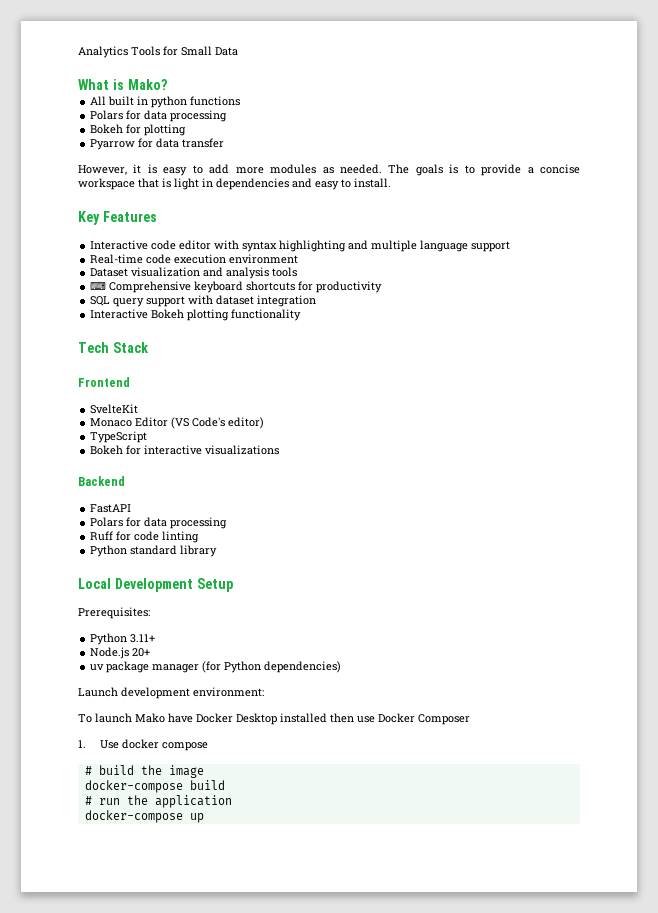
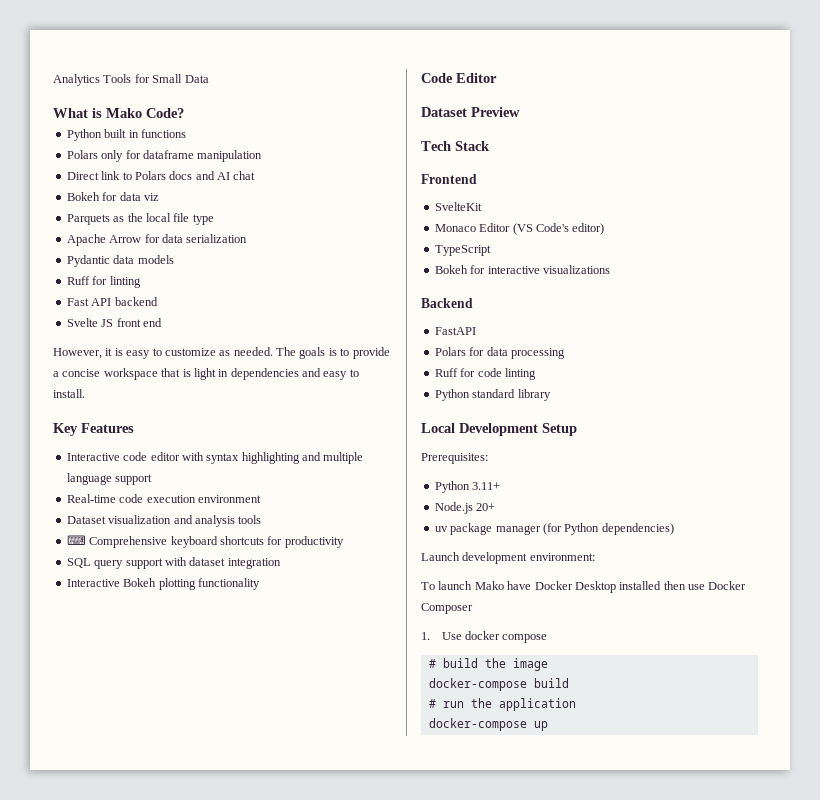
[127,79,167,90] [90,96,107,105] Mako? // All -> [106,108,184,118] [66,129,102,141] Mako Code? // Python
[151,96,188,108] python -> (139, 134) none
[126,110,228,122] [90,124,187,136] [90,138,225,150] for data processing // Bokeh for plotting // Pyarrow for data transfer -> [101,150,263,162] [66,171,256,180] [66,192,159,201] [66,213,214,225] [66,234,248,246] [66,255,174,267] [66,276,141,288] [66,297,158,306] [66,318,162,327] only for dataframe manipulation // Direct link to Polars docs and AI chat // Bokeh for data viz // Parquets as the local file type // Apache Arrow for data serialization // Pydantic data models // Ruff for linting // Fast API backend // Svelte JS front end
[209,164,317,174] add more modules -> [164,348,216,356] customize
(302, 315) none -> [421,73,497,83] [421,107,520,117] // Code Editor // Dataset Preview

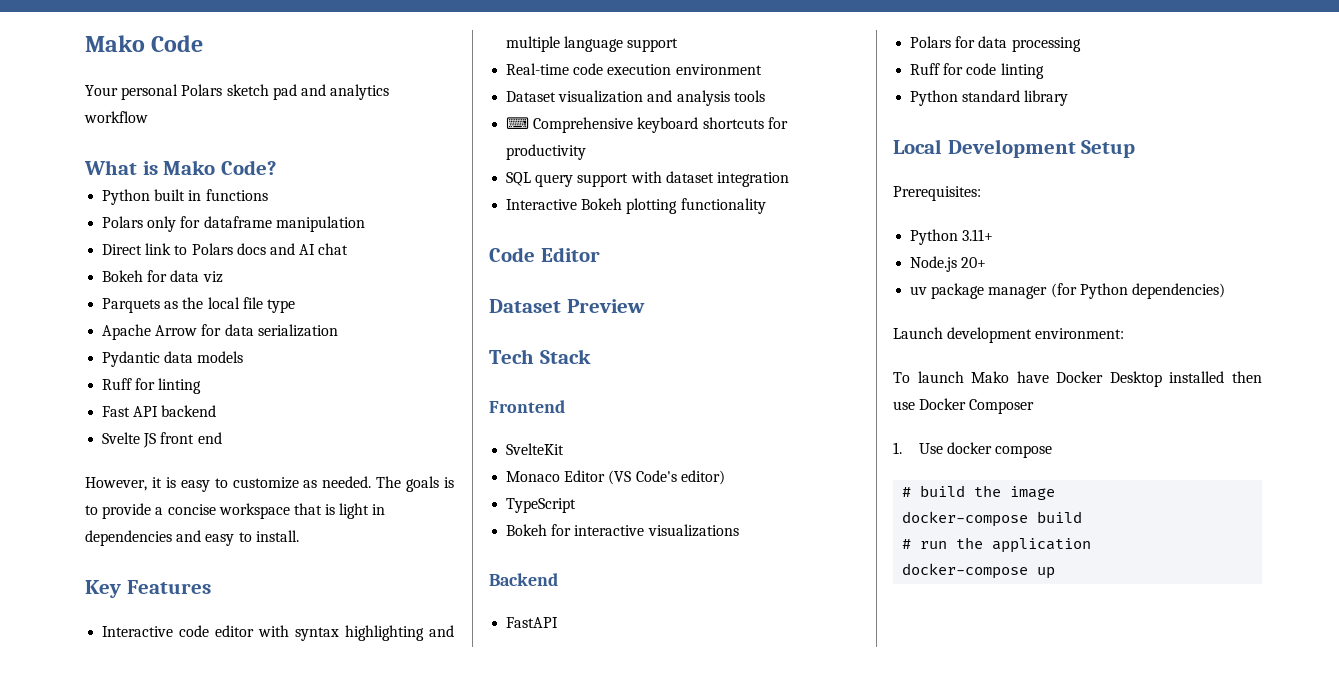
[53,74,209,86] Analytics Tools for Small Data -> [85,35,204,52] [85,84,390,100] [84,111,148,123] Mako Code // Your personal Polars sketch pad and analytics workflow

